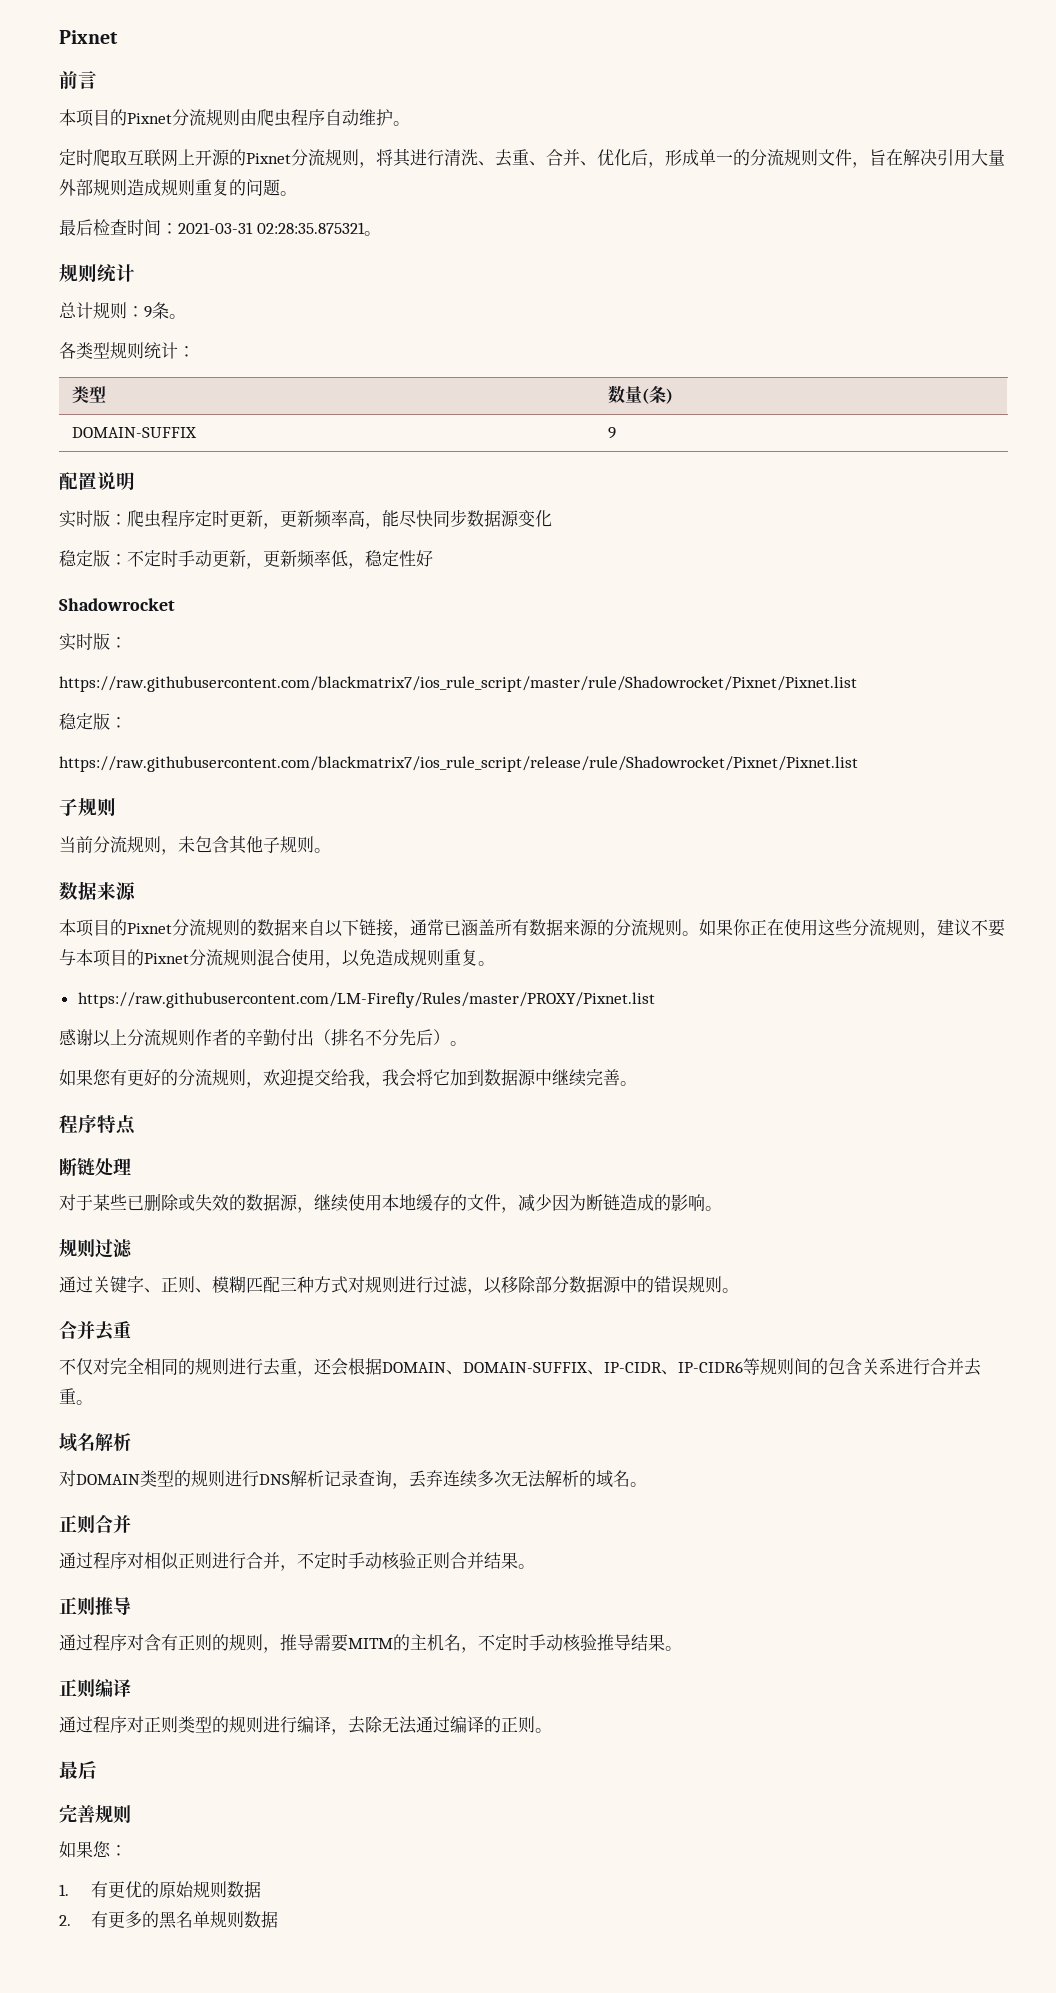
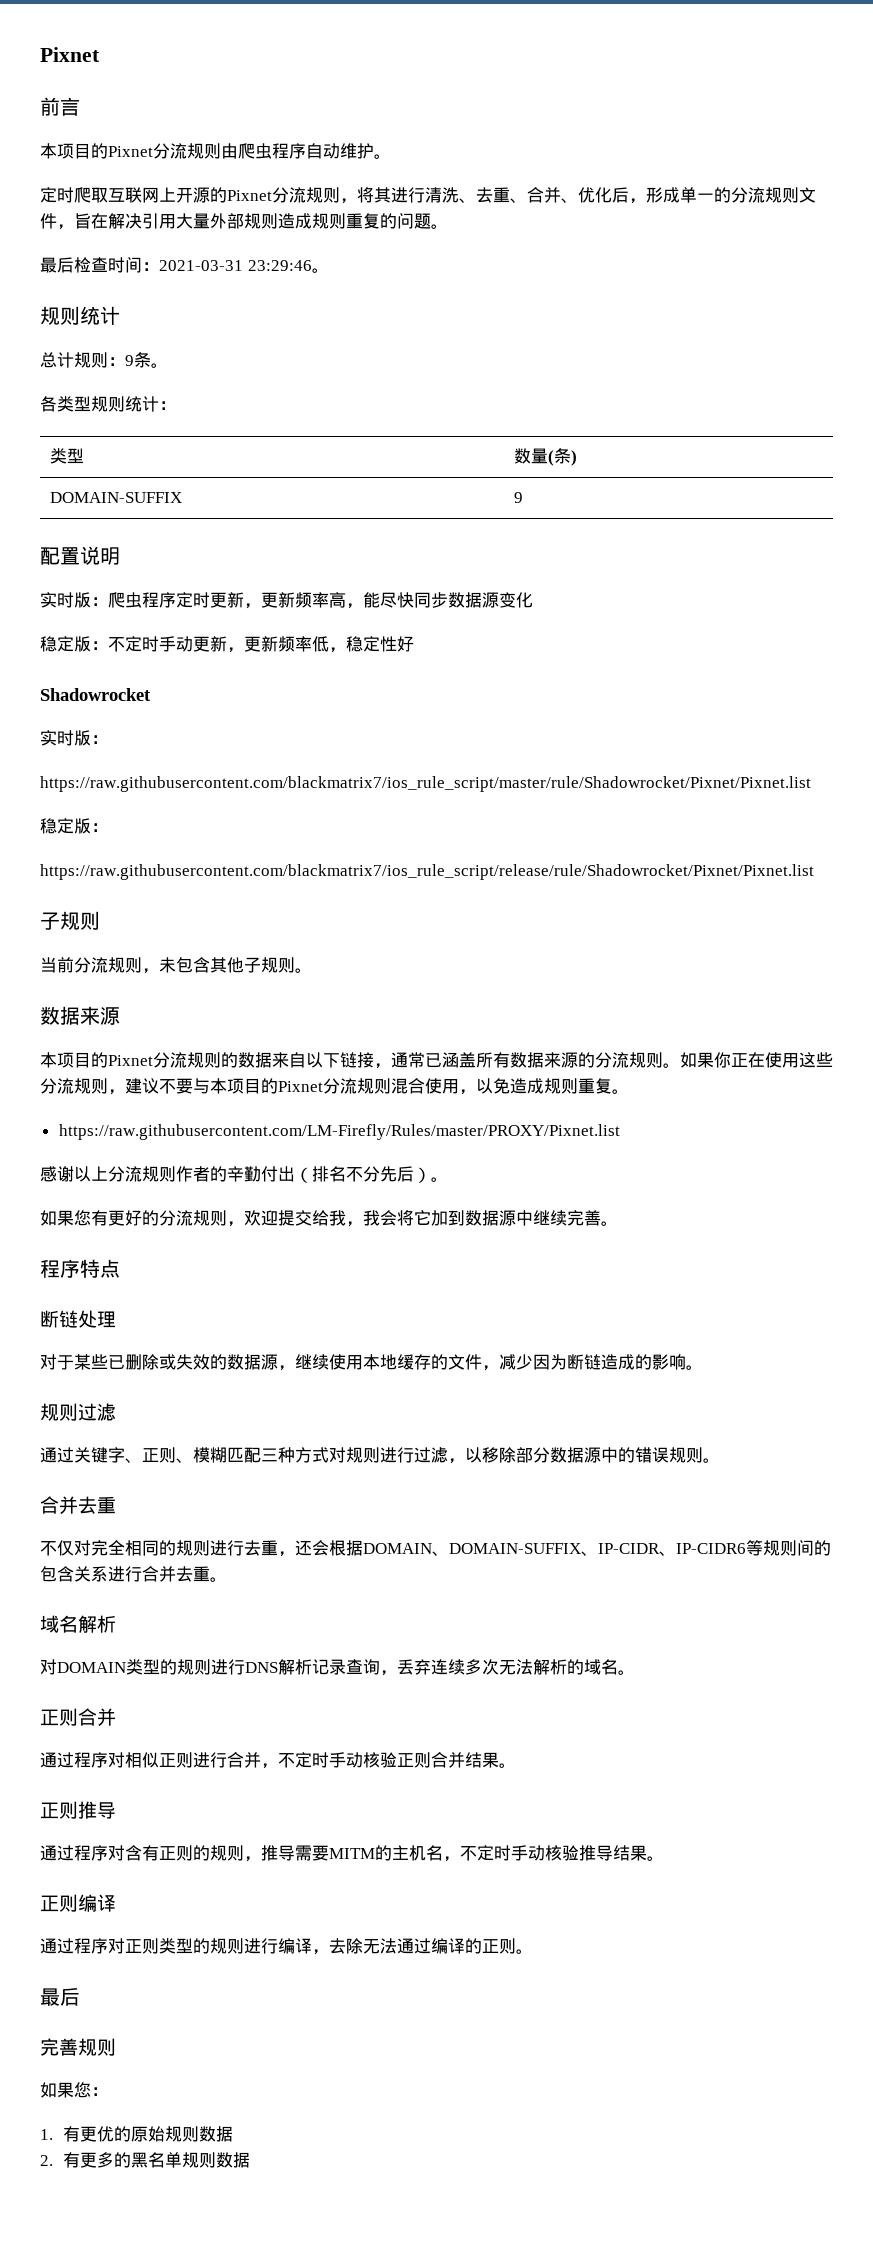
[256,222,365,234] 02:28:35.875321 -> [247,260,312,271] 23:29:46

